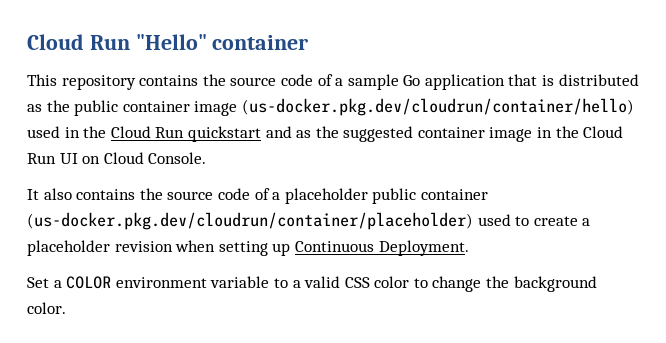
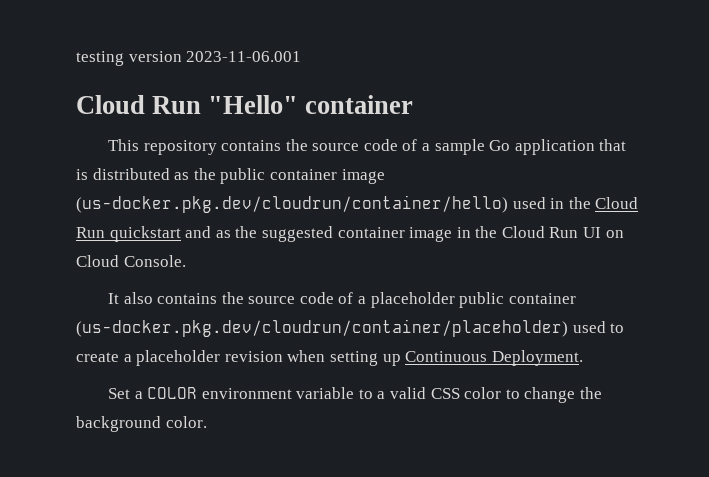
(27, 42) none -> [76,51,302,66] testing version 2023-11-06.001 //

